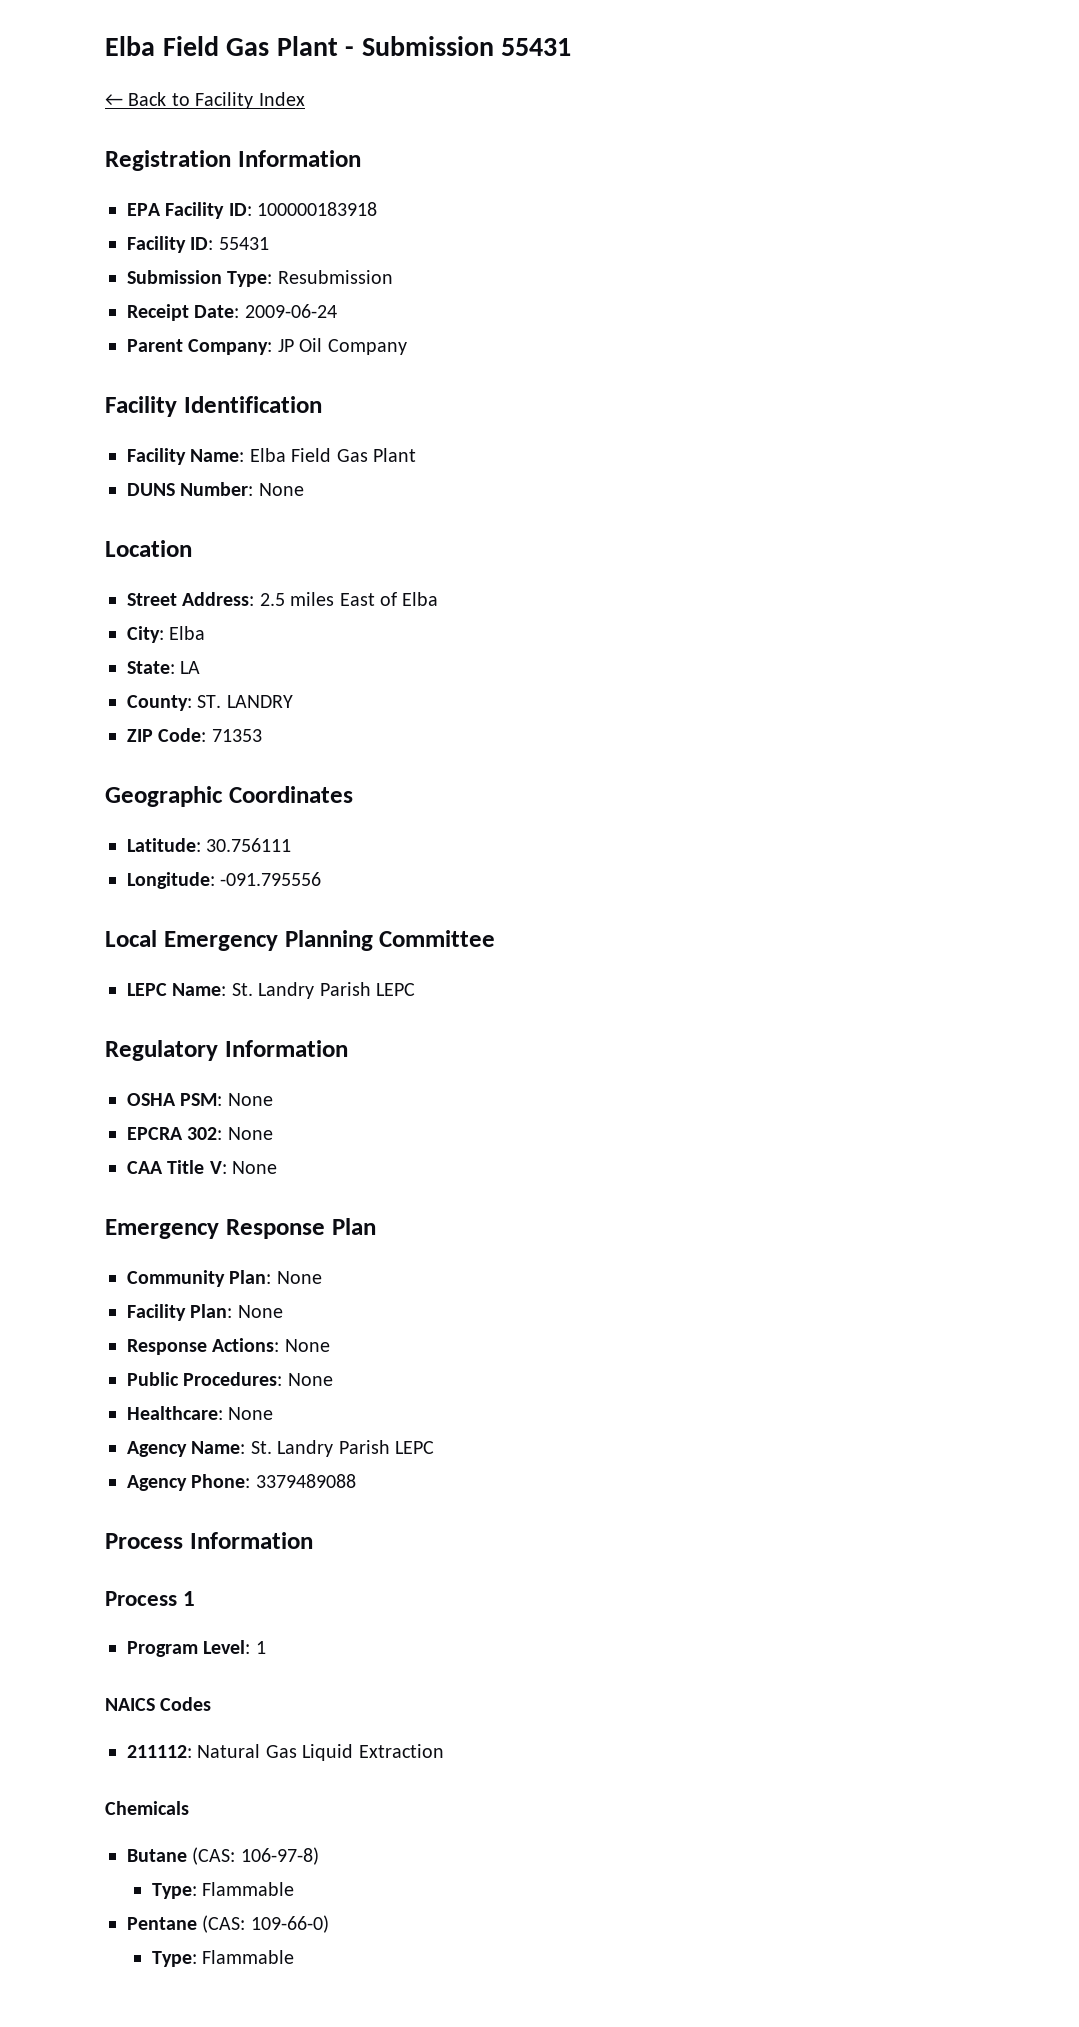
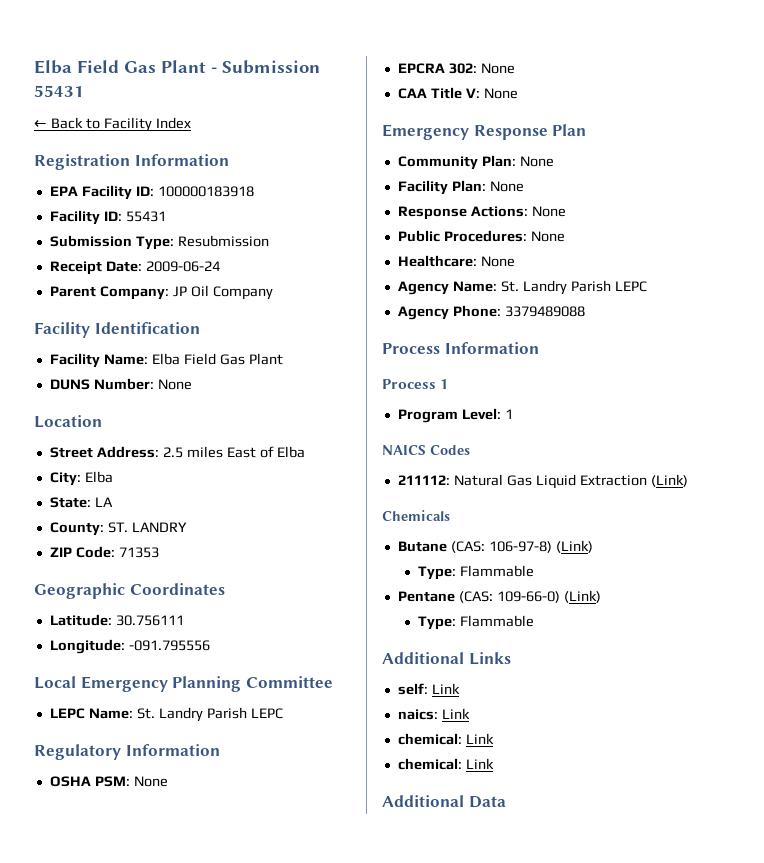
(444, 1751) none -> [650,474,688,487] (Link)
(319, 1856) none -> [555,540,593,553] (Link)
[151,1950,295,1967] // Type: Flammable -> [563,590,601,603] [417,615,534,630] [382,652,511,665] [397,683,460,695] [397,708,470,720] [397,733,494,745] [397,758,494,770] [382,795,506,808] (Link) // Type: Flammable // Additional Links // self: Link // naics: Link // chemical: Link // chemical: Link // Additional Data

